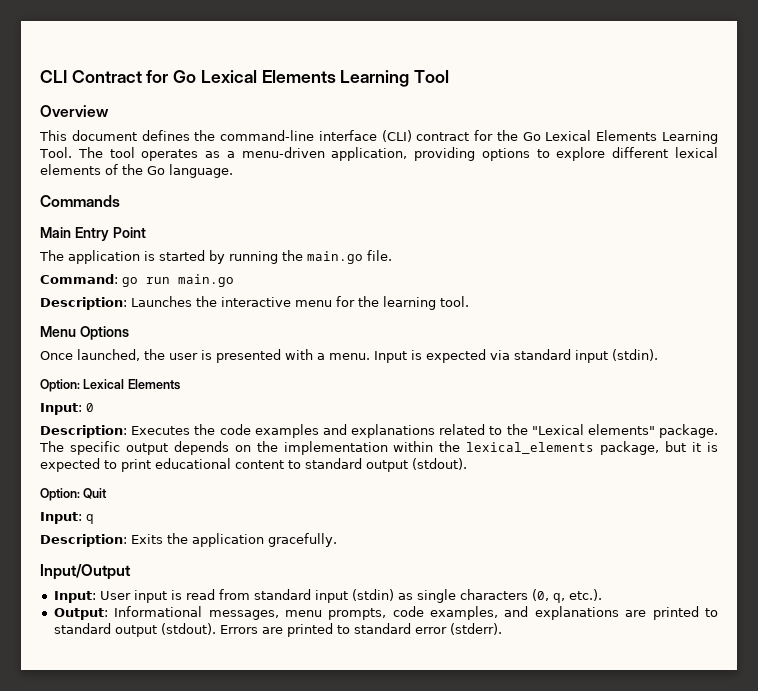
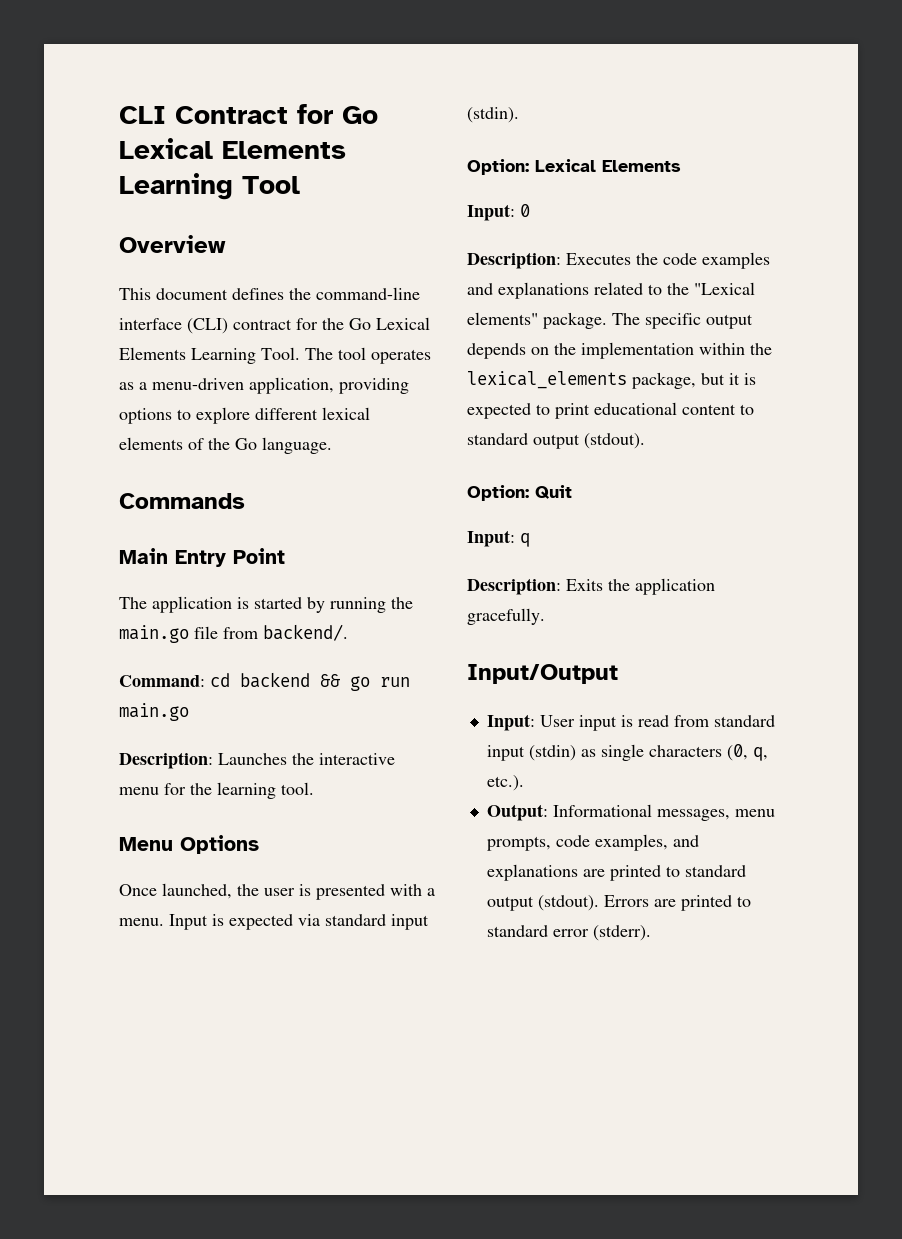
[367,250,392,261] [40,274,118,284] file. // Command: -> [194,624,348,641] [119,672,340,688] file from backend/. // Command: cd backend &&

